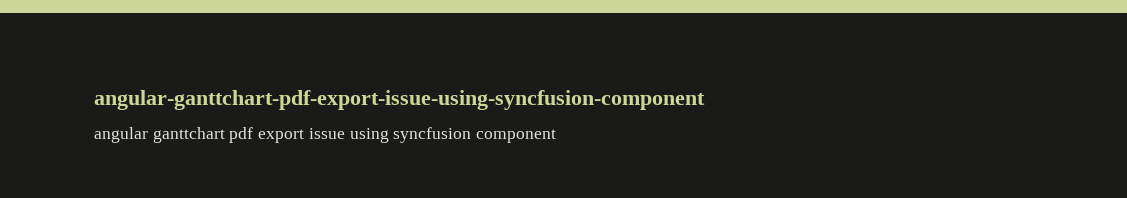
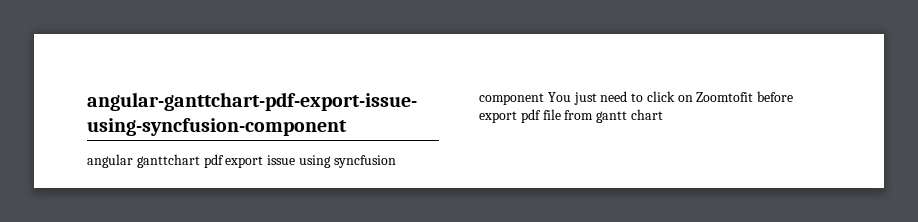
(557, 136) none -> [547,91,794,105] [479,109,663,123] You just need to click on Zoomtofit before export pdf file from gantt chart

